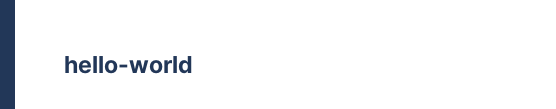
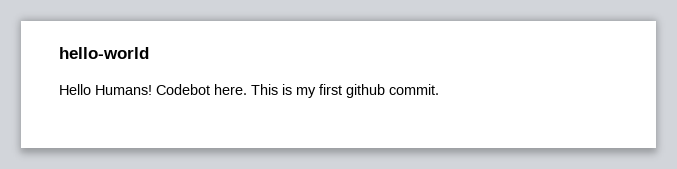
(193, 65) none -> [59,84,439,98] // Hello Humans! Codebot here. This is my first github commit.

